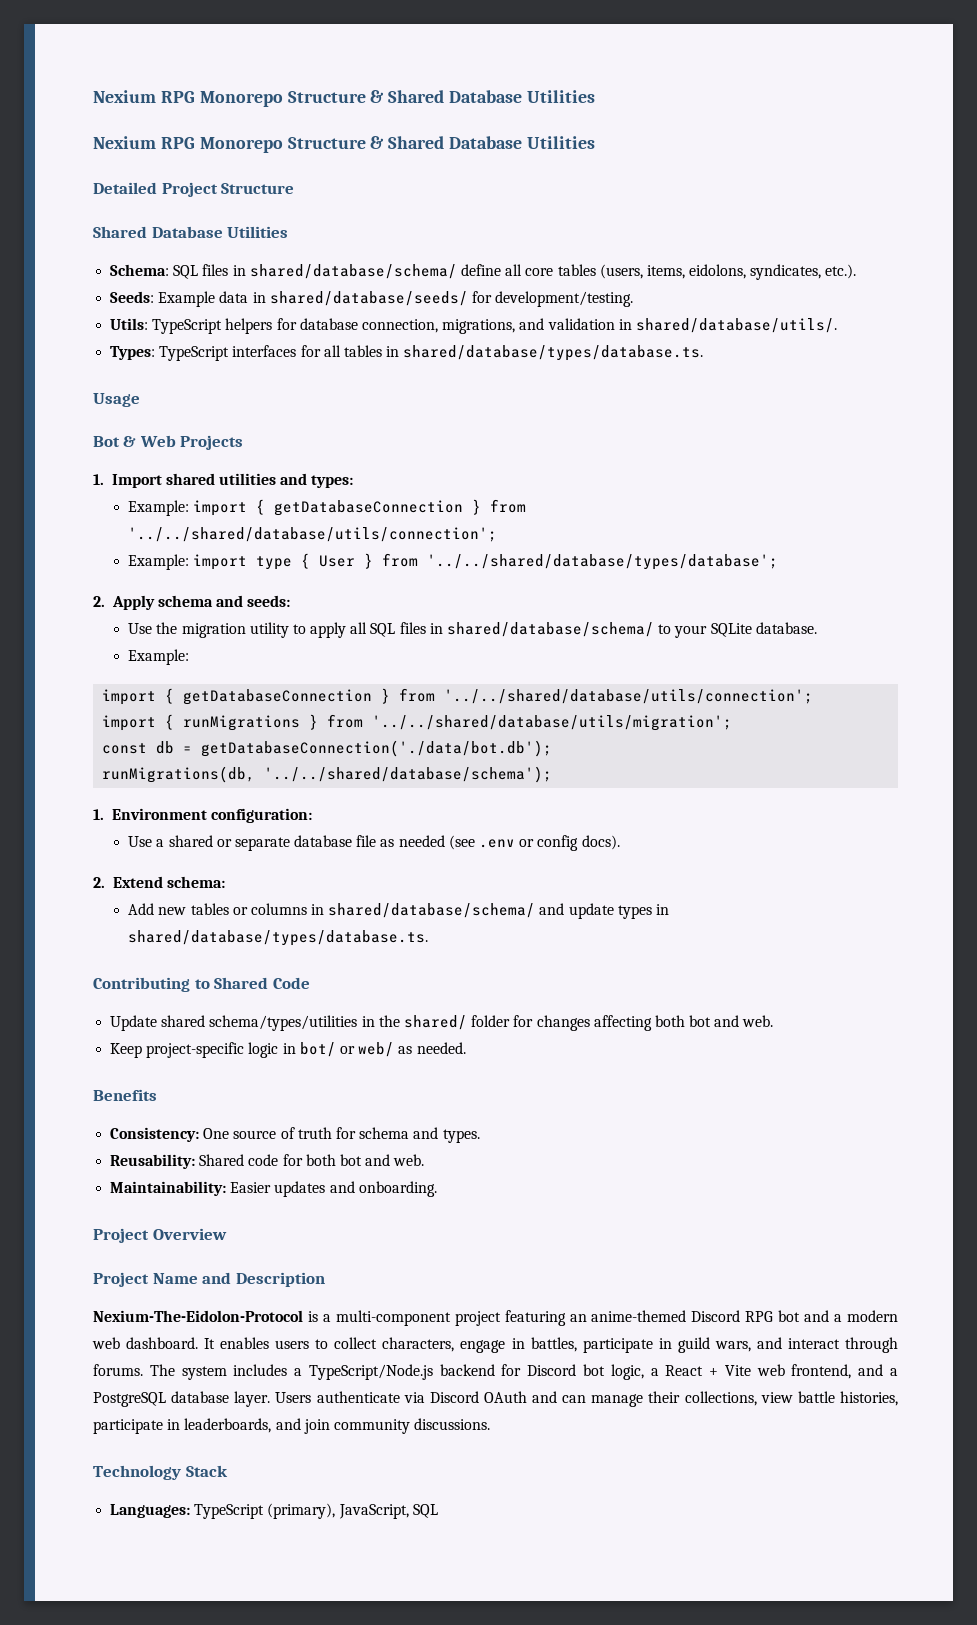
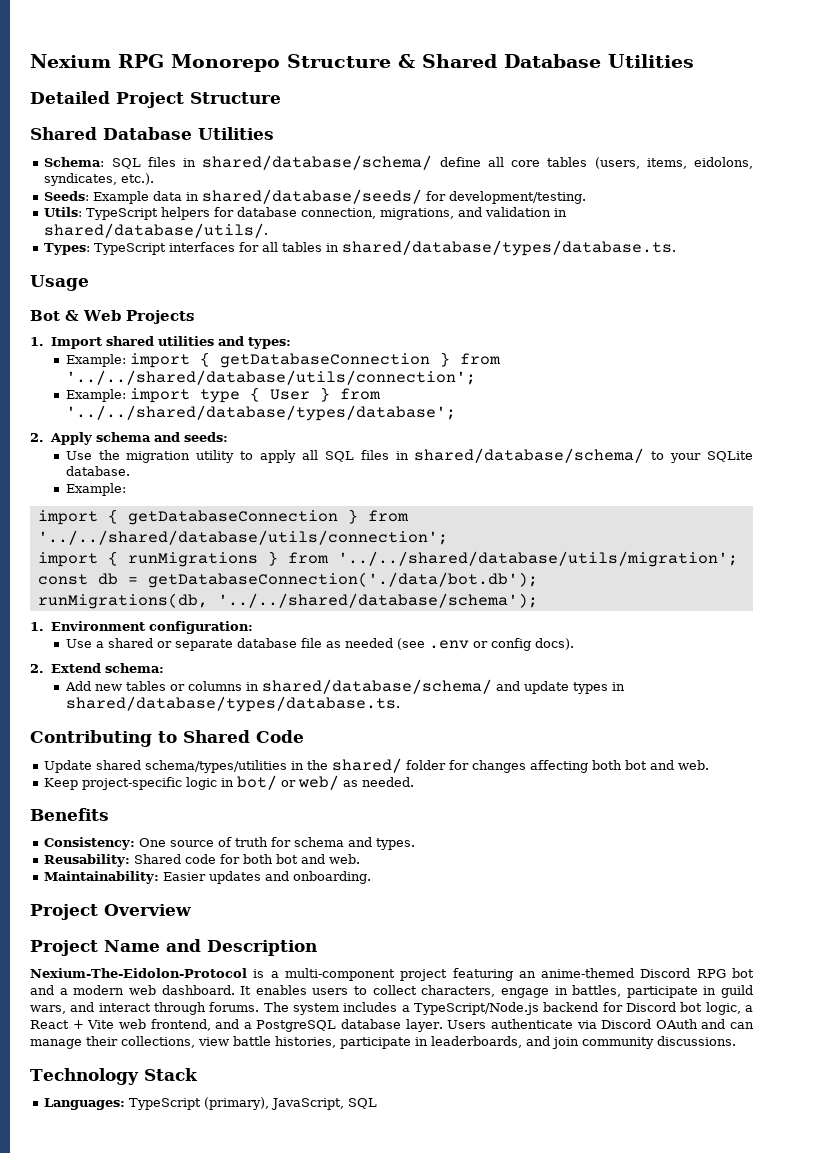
[93,90,596,107] [93,136,596,153] Nexium RPG Monorepo Structure & Shared Database Utilities // Nexium RPG Monorepo Structure & Shared Database Utilities -> [30,54,694,72] Nexium RPG Monorepo Structure & Shared Database Utilities

